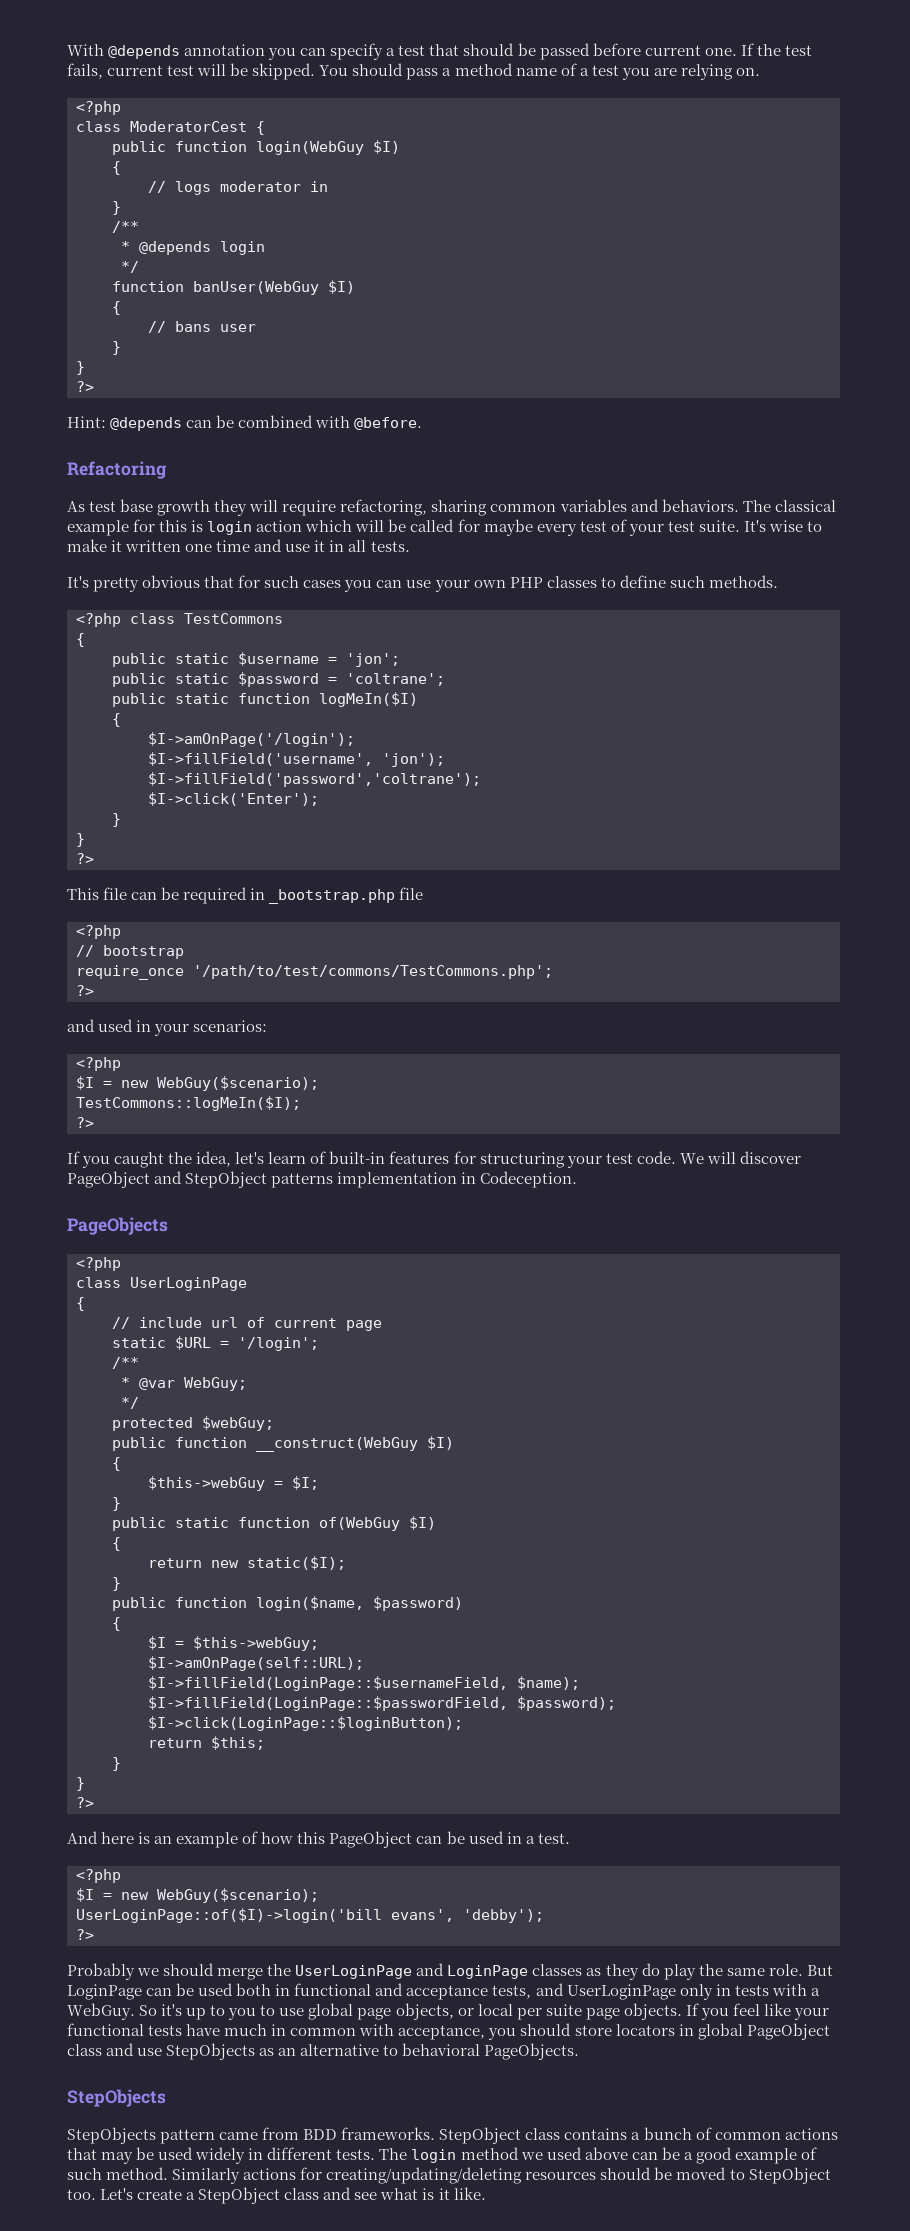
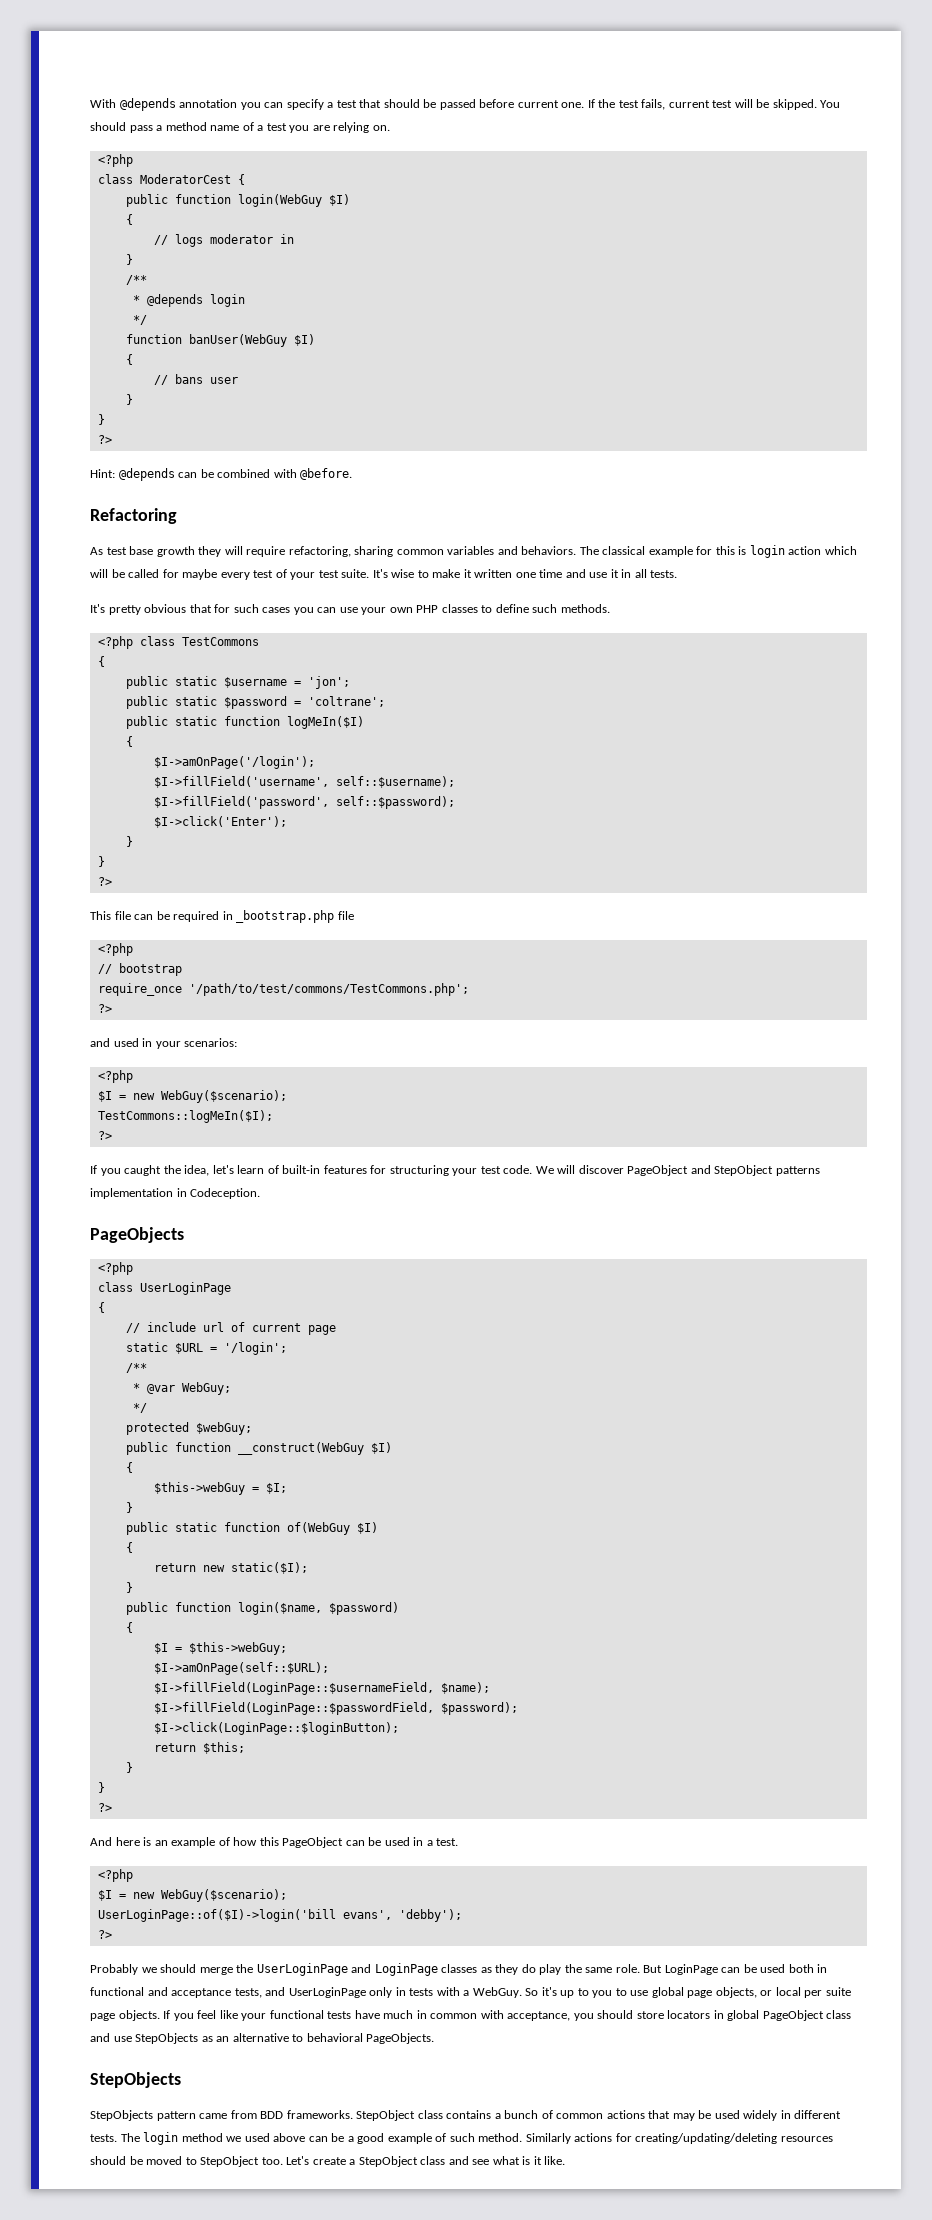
[382,753,445,767] [148,772,481,787] 'jon'); // $I->fillField('password','coltrane'); -> [335,776,455,788] [153,796,455,809] self::$username); // $I->fillField('password', self::$password);
[148,1656,364,1671] $I->amOnPage(self::URL); -> [153,1662,329,1675] $I->amOnPage(self::$URL);

